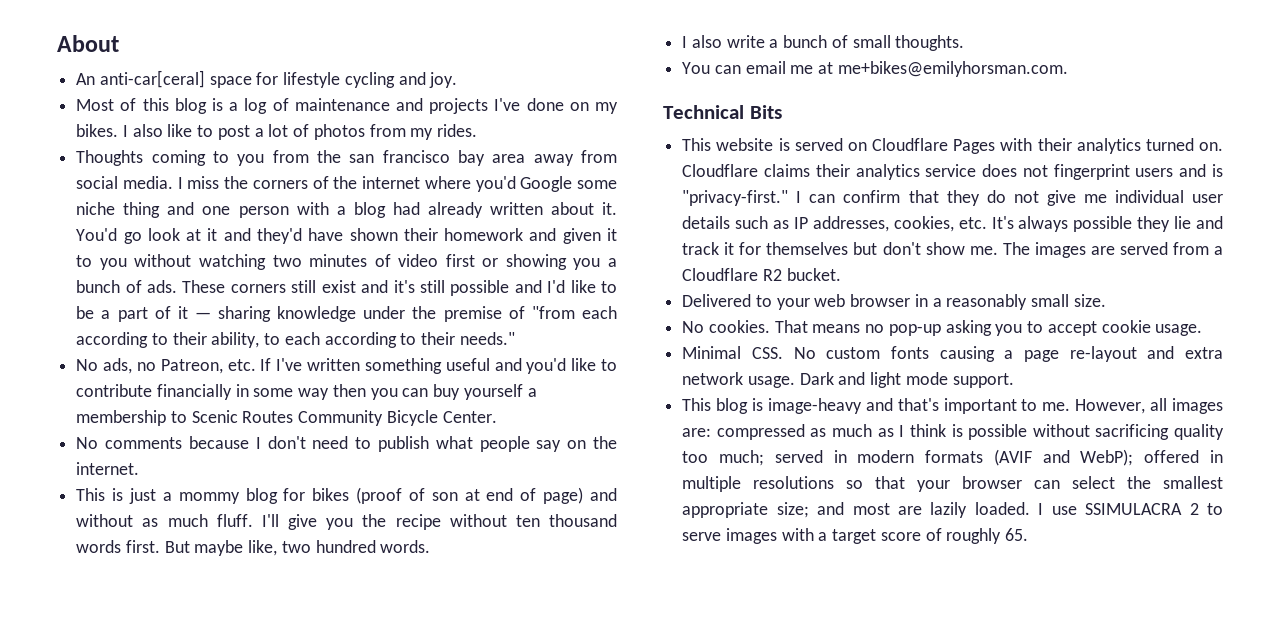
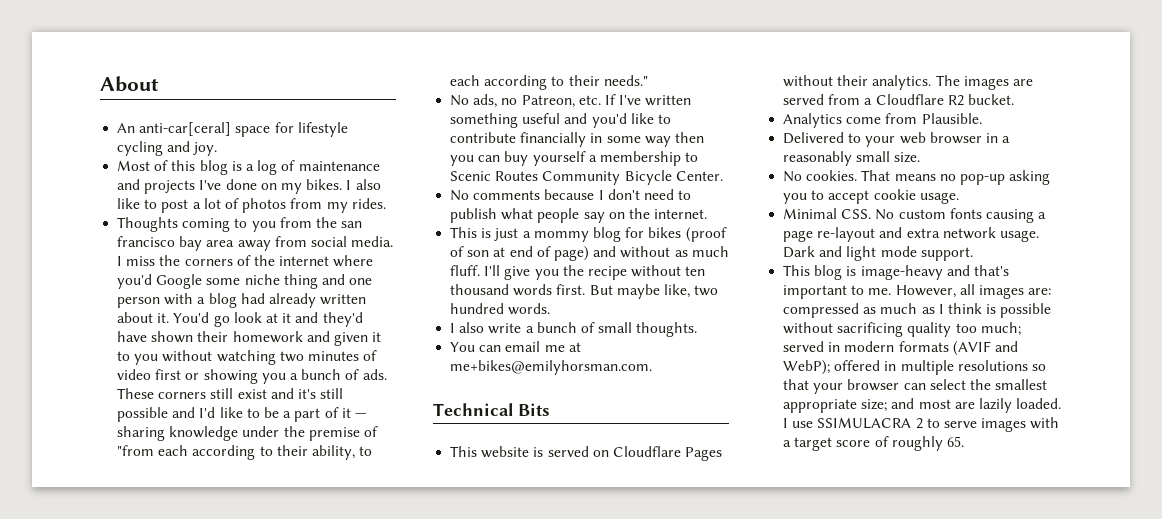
[1000,138,1223,154] [682,164,1223,180] [682,190,1223,206] [682,216,1223,232] [682,242,998,255] with their analytics turned on. Cloudflare claims their analytics service does not fingerprint users and is "privacy-first." I can confirm that they do not give me individual user details such as IP addresses, cookies, etc. It's always possible they lie and track it for themselves but don't show me. -> [783,75,932,90] without their analytics.
(841, 274) none -> [783,113,982,128] // Analytics come from Plausible.

